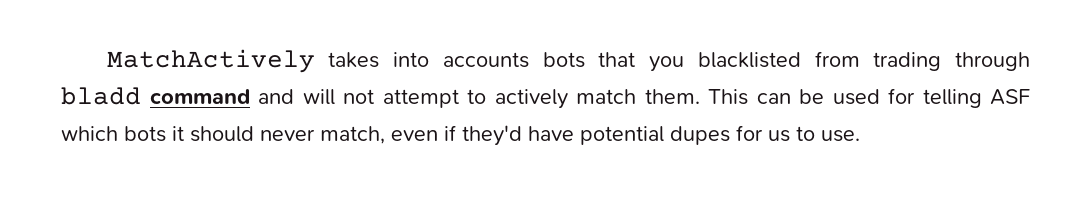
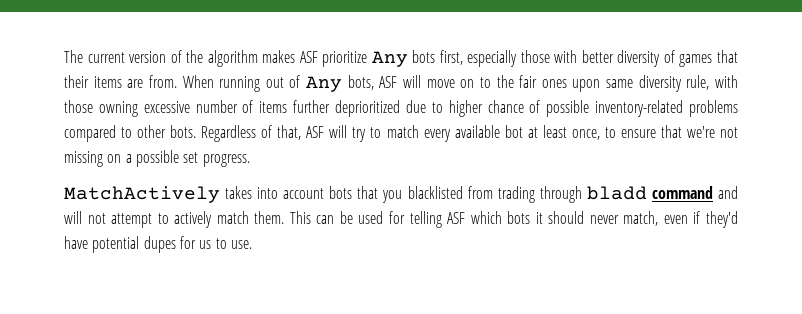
(106, 61) none -> [64,50,738,67] [64,75,738,92] [64,100,739,117] [64,125,738,142] [64,150,250,167] The current version of the algorithm makes ASF prioritize Any bots first, especially those with better diversity of games that their items are from. When running out of Any bots, ASF will move on to the fair ones upon same diversity rule, with those owning excessive number of items further deprioritized due to higher chance of possible inventory-related problems compared to other bots. Regardless of that, ASF will try to match every available bot at least once, to ensure that we're not missing on a possible set progress. //
[442,52,529,68] accounts -> [283,188,325,199] account

